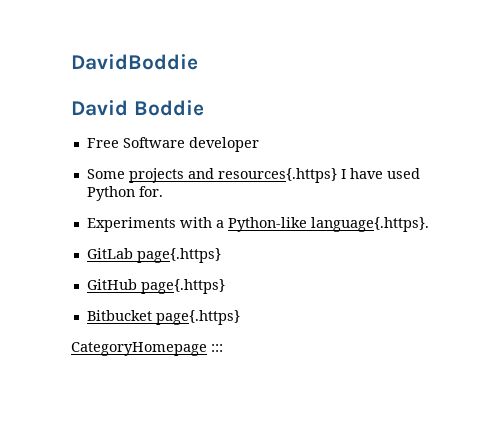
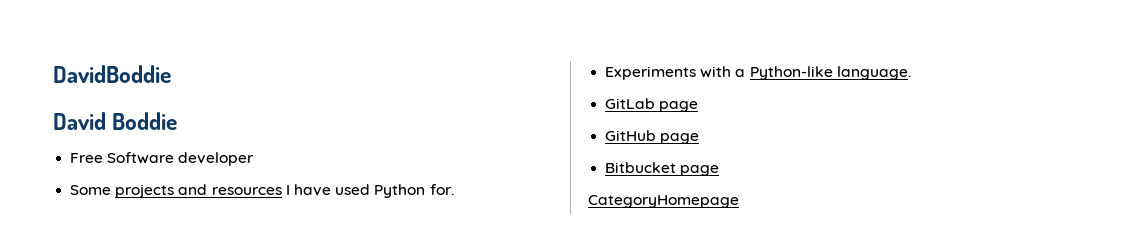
[217,168,337,183] resources{.https} -> [211,187,282,195] resources
[310,217,429,232] language{.https}. -> [836,66,911,80] language.
[136,248,221,263] page{.https} -> [659,101,699,112] page
[140,279,225,294] page{.https} -> [660,133,700,144] page
[155,310,240,325] page{.https} -> [680,165,720,176] page
[211,344,223,352] ::: -> (739, 201) none

